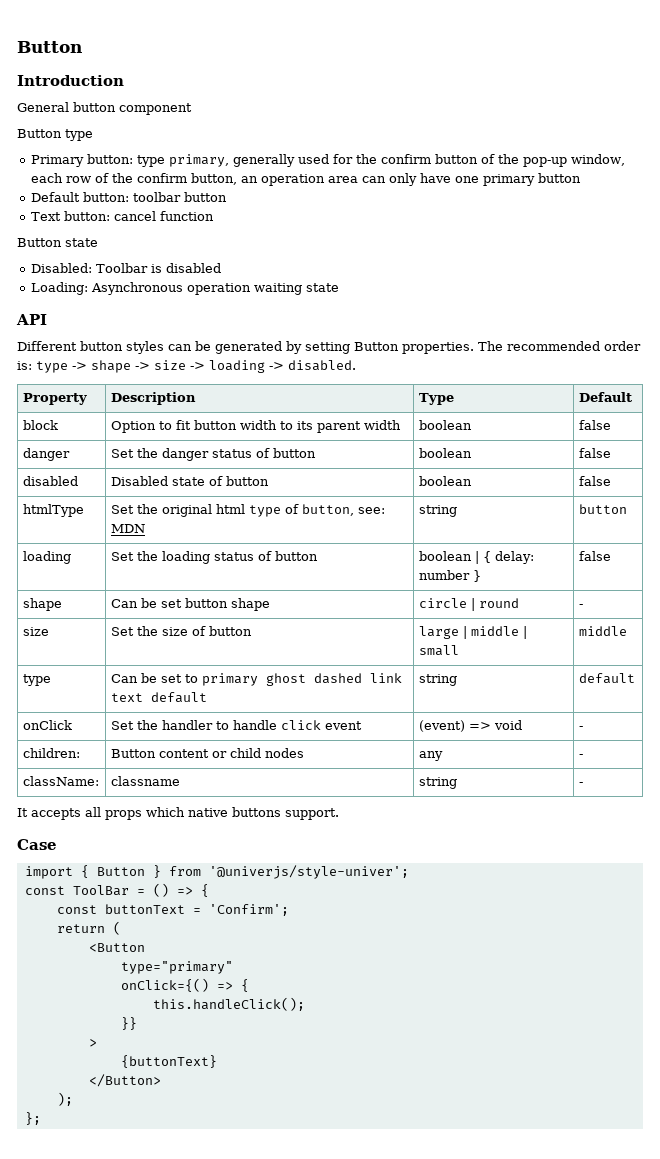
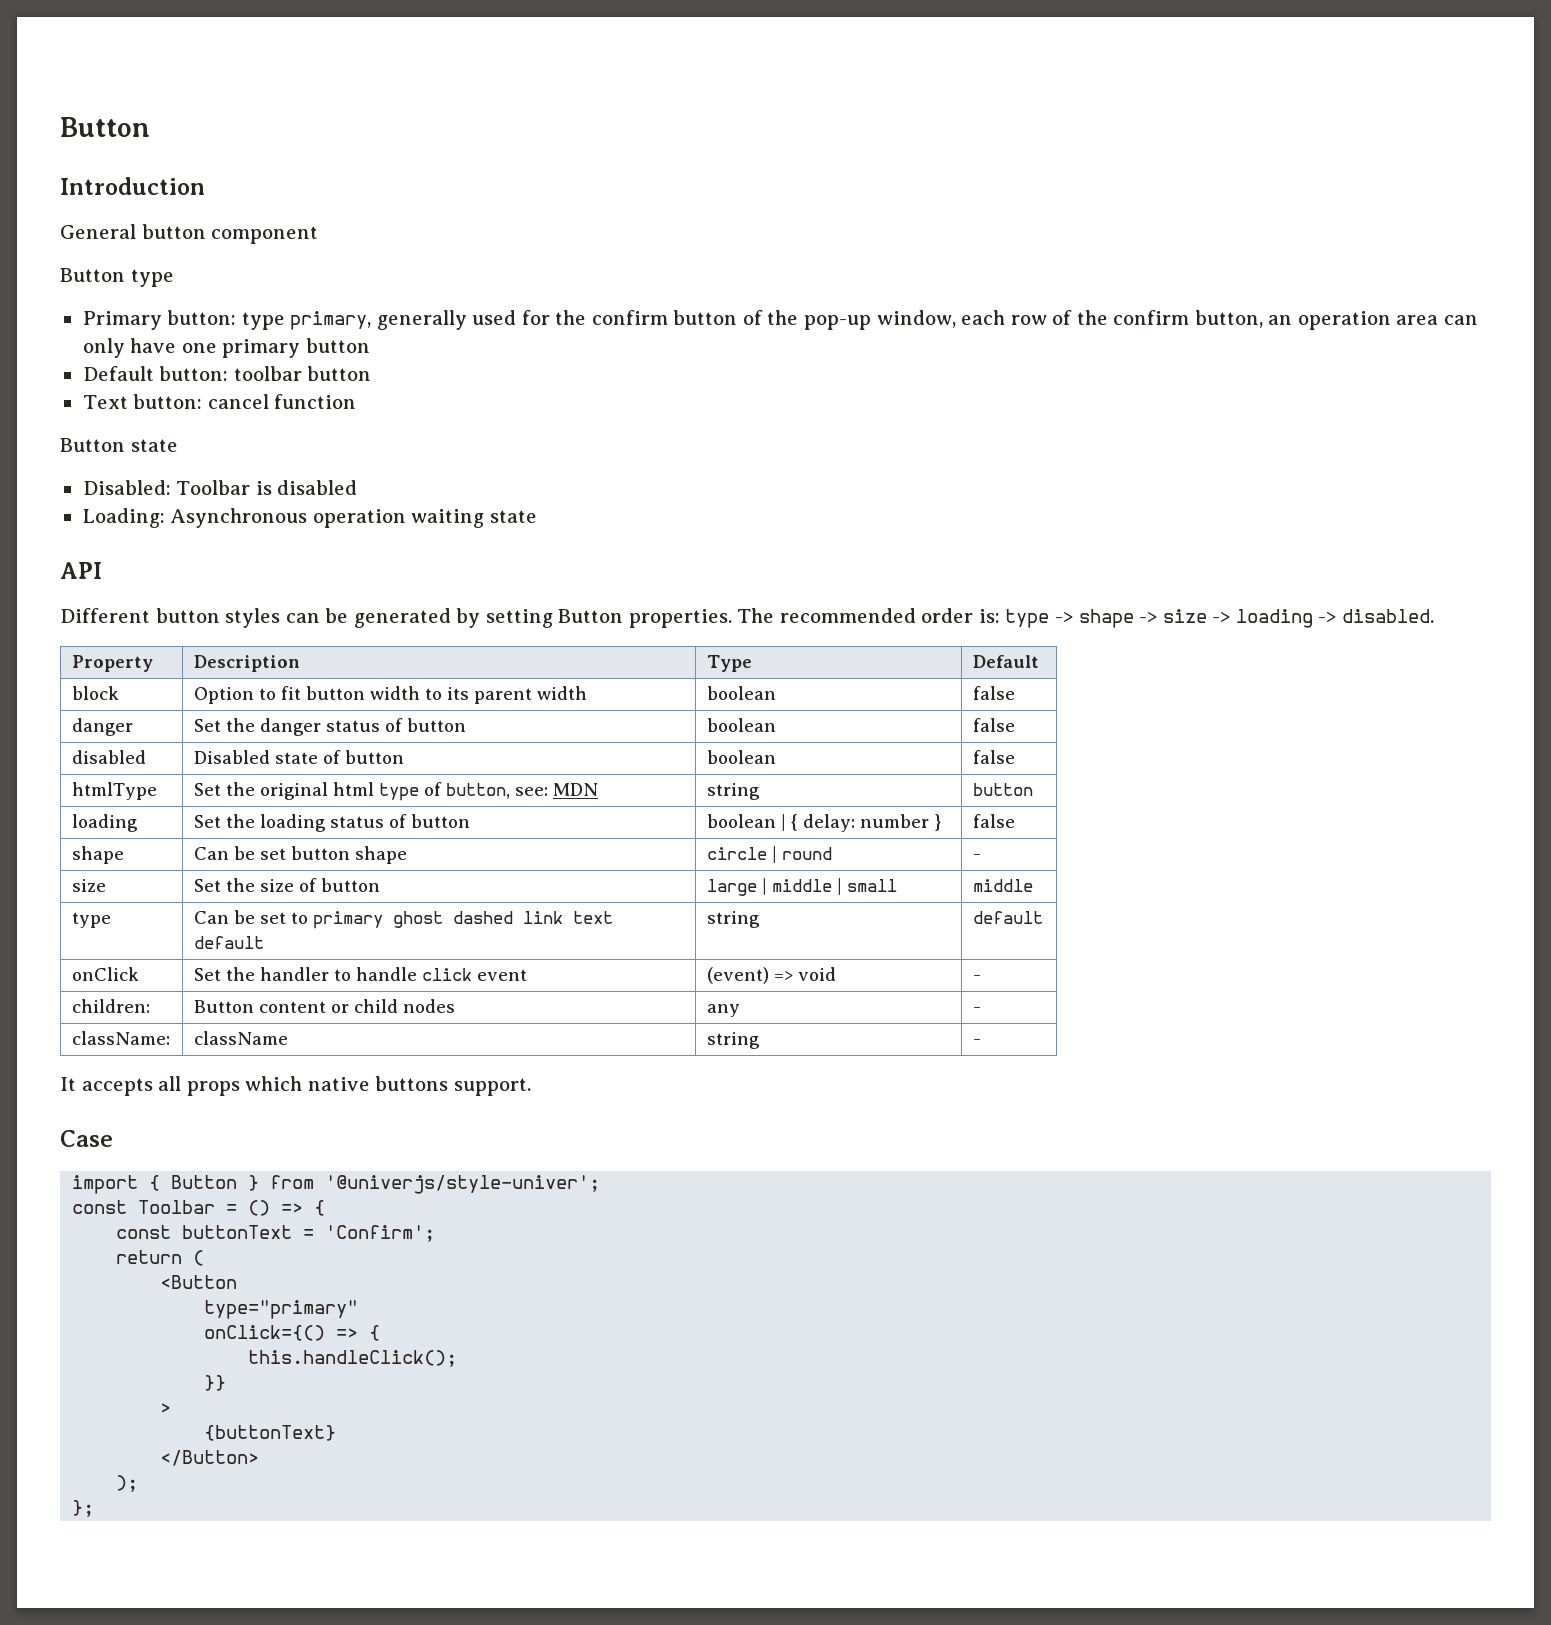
[110,776,180,786] classname -> [193,1031,288,1045] className
[72,885,129,896] ToolBar -> [138,1200,216,1214] Toolbar

